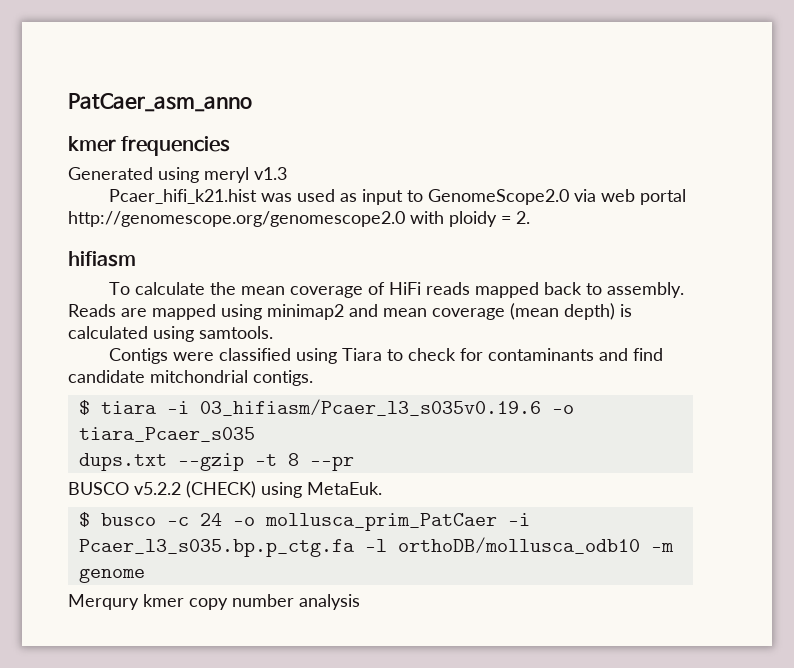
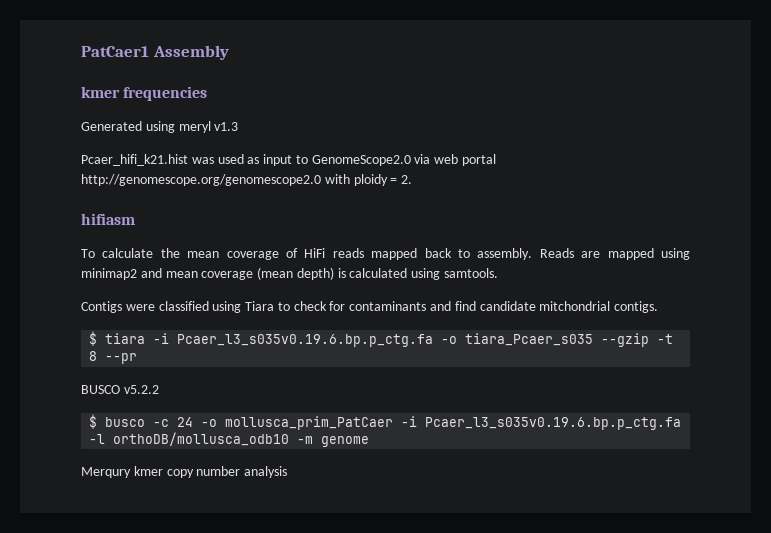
[68,93,252,112] PatCaer_asm_anno -> [81,45,229,60] PatCaer1 Assembly
[199,399,541,416] 03_hifiasm/Pcaer_l3_s035v0.19.6 -> [177,334,434,347] Pcaer_l3_s035v0.19.6.bp.p_ctg.fa
[78,453,167,471] // dups.txt -> (594, 339) none
[186,481,382,498] (CHECK) using MetaEuk. -> (159, 389) none
[78,539,354,557] Pcaer_l3_s035.bp.p_ctg.fa -> [425,417,682,430] Pcaer_l3_s035v0.19.6.bp.p_ctg.fa

